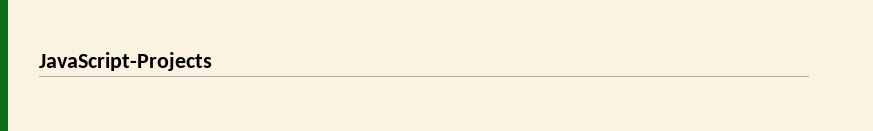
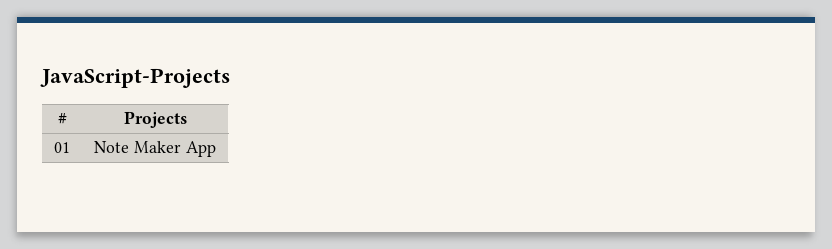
(212, 61) none -> [57,113,67,124] [123,111,187,128] [54,142,70,153] [94,141,216,157] // # | Projects // 01 | Note Maker App

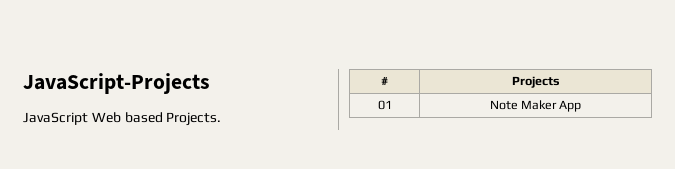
(230, 78) none -> [23,112,222,126] // JavaScript Web based Projects.

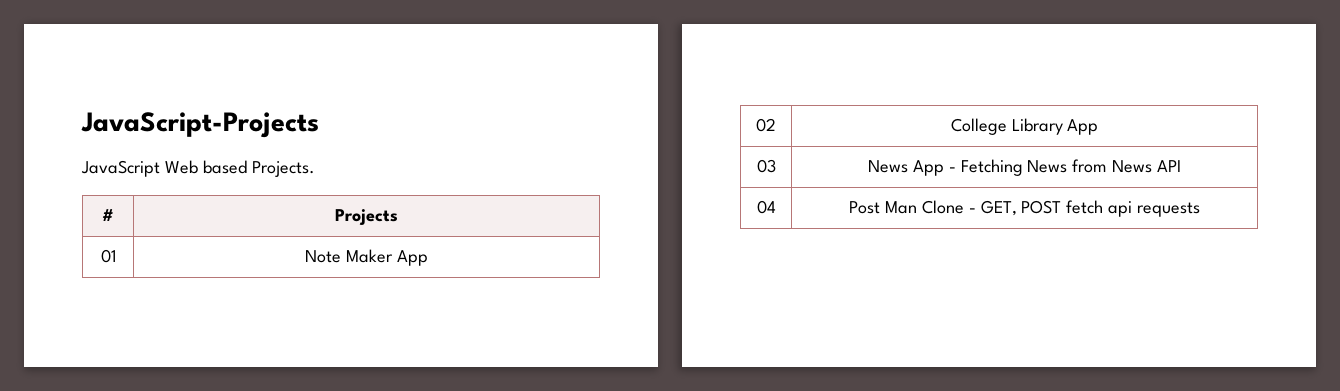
(582, 106) none -> [756,118,776,132] [950,118,1099,135] [756,159,776,173] [867,159,1182,176] [756,200,776,214] [849,200,1200,217] // 02 | College Library App // 03 | News App - Fetching News from News API // 04 | Post Man Clone - GET, POST fetch api requests

